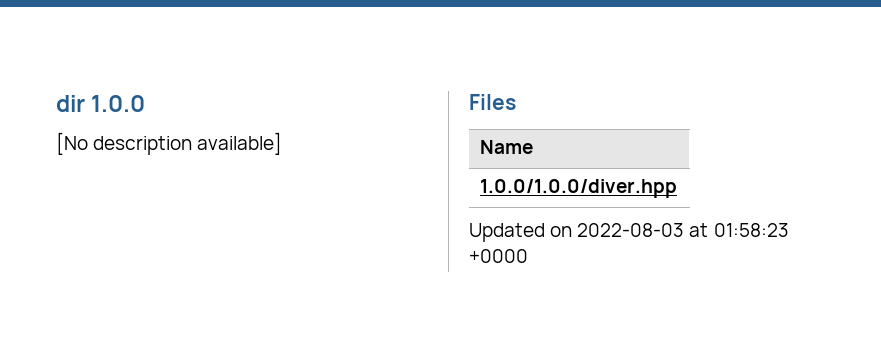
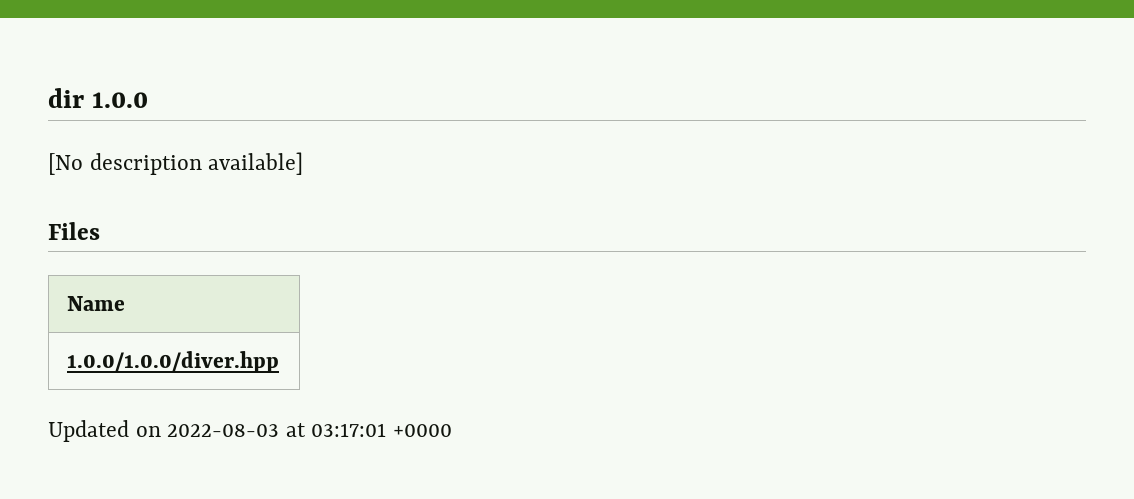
[713,223,789,237] 01:58:23 -> [311,423,387,437] 03:17:01

